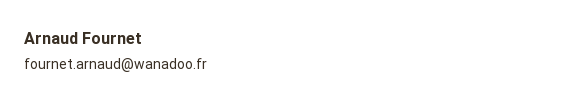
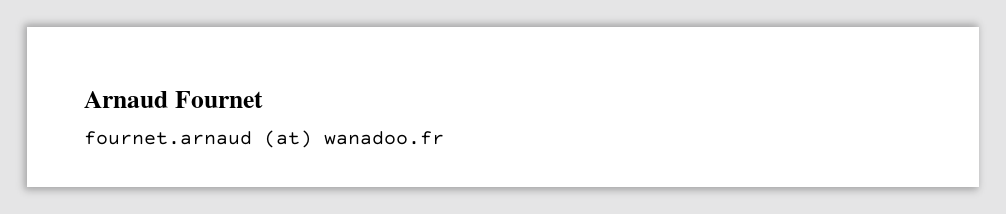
[24,58,207,72] fournet.arnaud@wanadoo.fr -> [84,130,444,148] fournet.arnaud (at) wanadoo.fr

